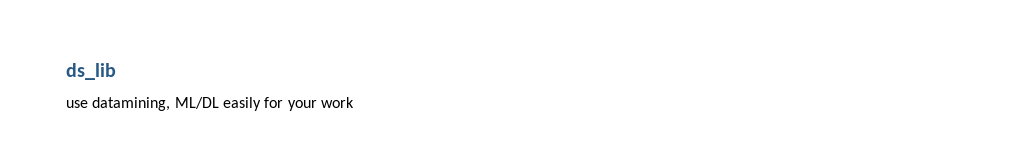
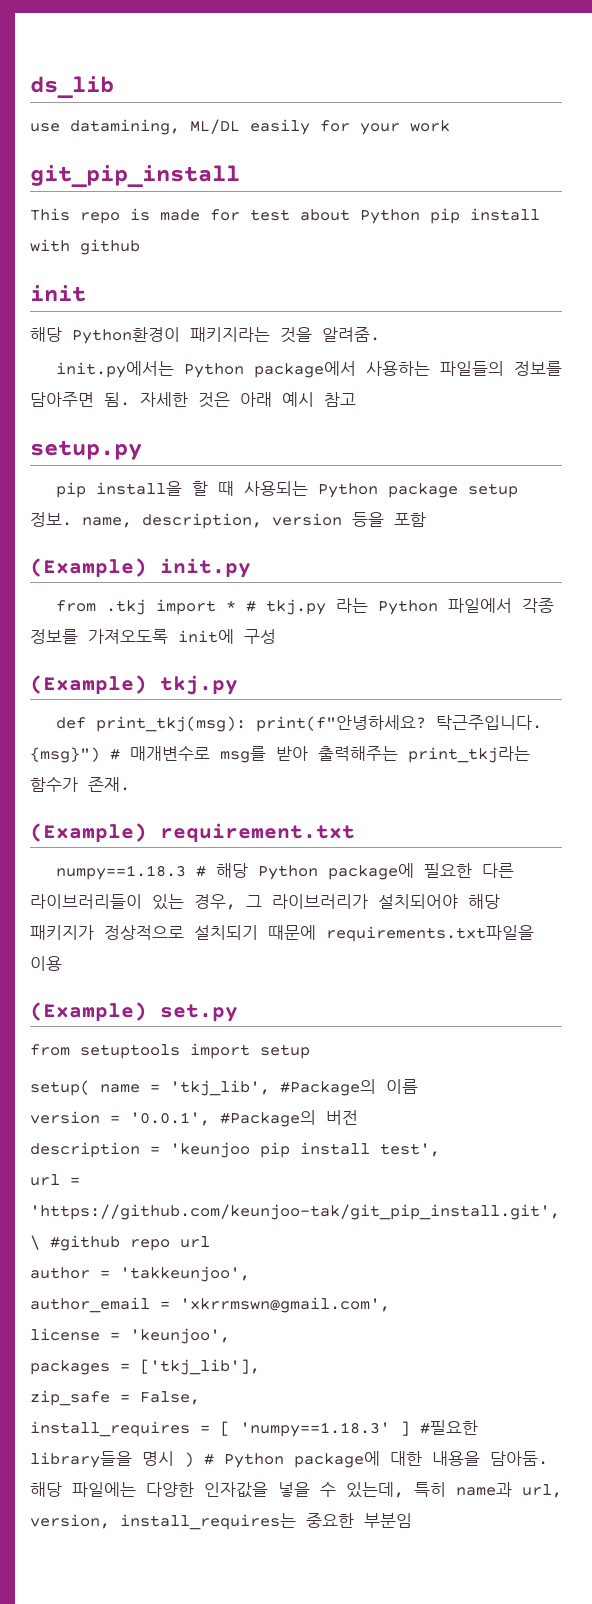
(354, 102) none -> [30,165,240,188] [30,208,540,224] [30,239,140,255] [30,285,86,302] [30,327,380,344] [55,361,562,378] [30,392,356,408] [30,440,142,460] [55,481,518,498] [30,512,426,529] [30,558,251,578] [55,598,554,615] [30,629,276,644] [30,675,238,695] [55,715,542,732] [30,746,530,763] [30,777,130,792] [30,823,355,843] [55,863,514,880] [30,894,500,910] [30,925,534,942] [30,956,62,971] [30,1002,238,1022] [30,1043,310,1059] [30,1079,418,1096] [30,1110,358,1127] [30,1142,440,1158] [30,1174,80,1186] [30,1204,560,1220] [30,1235,210,1251] [30,1266,250,1282] [30,1297,390,1313] [30,1328,230,1344] [30,1359,260,1375] [30,1390,200,1406] [30,1420,478,1437] [30,1451,548,1468] [30,1482,562,1498] [30,1513,412,1530] // git_pip_install // This repo is made for test about Python pip install with github // init // 해당 Python환경이 패키지라는 것을 알려줌. // init.py에서는 Python package에서 사용하는 파일들의 정보를 담아주면 됨. 자세한 것은 아래 예시 참고 // setup.py // pip install을 할 때 사용되는 Python package setup 정보. name, description, version 등을 포함 // (Example) init.py // from .tkj import * # tkj.py 라는 Python 파일에서 각종 정보를 가져오도록 init에 구성 // (Example) tkj.py // def print_tkj(msg): print(f"안녕하세요? 탁근주입니다. {msg}") # 매개변수로 msg를 받아 출력해주는 print_tkj라는 함수가 존재. // (Example) requirement.txt // numpy==1.18.3 # 해당 Python package에 필요한 다른 라이브러리들이 있는 경우, 그 라이브러리가 설치되어야 해당 패키지가 정상적으로 설치되기 때문에 requirements.txt파일을 이용 // (Example) set.py // from setuptools import setup // setup( name = 'tkj_lib', #Package의 이름 // version = '0.0.1', #Package의 버전 // description = 'keunjoo pip install test', // url = 'https://github.com/keunjoo-tak/git_pip_install.git', \ #github repo url // author = 'takkeunjoo', // author_email = 'xkrrmswn@gmail.com', // license = 'keunjoo', // packages = ['tkj_lib'], // zip_safe = False, // install_requires = [ 'numpy==1.18.3' ] #필요한 library들을 명시 ) # Python package에 대한 내용을 담아둠. 해당 파일에는 다양한 인자값을 넣을 수 있는데, 특히 name과 url, version, install_requires는 중요한 부분임

